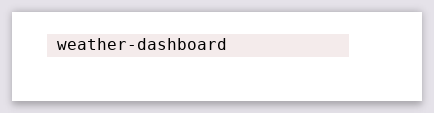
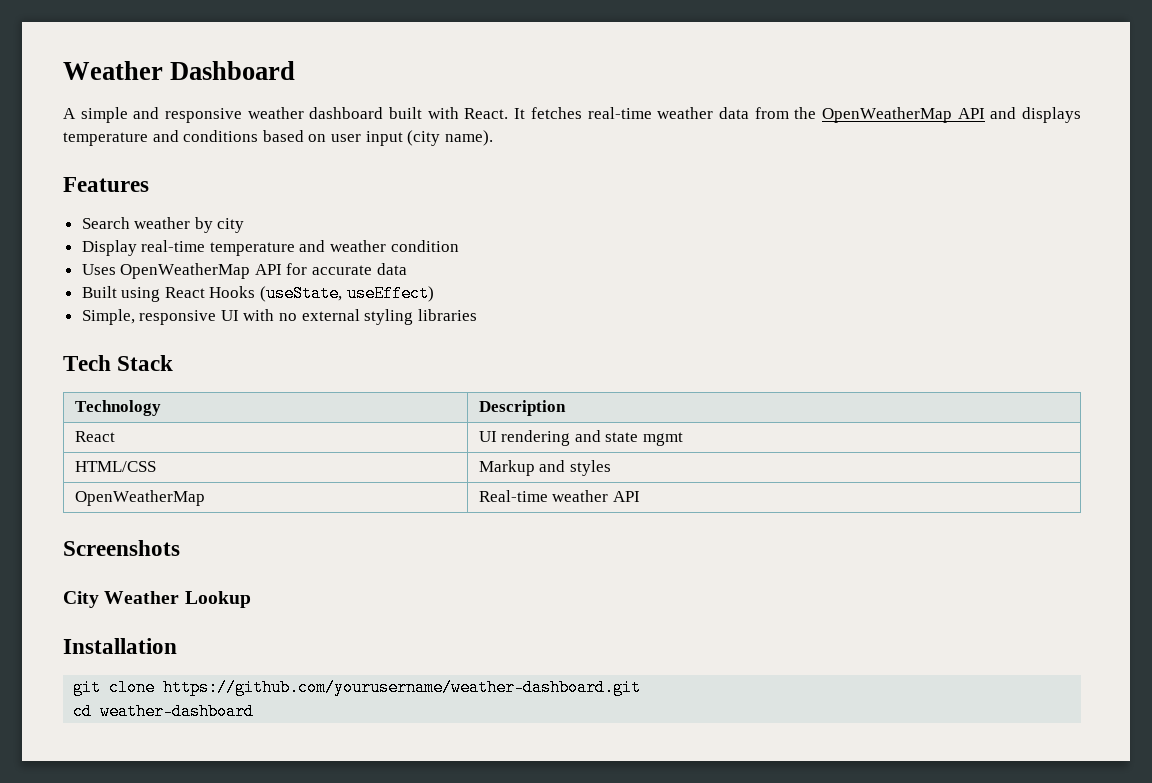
(56, 44) none -> [63,61,296,80] [63,107,1082,123] [63,130,493,146] [63,177,149,192] [81,217,245,233] [81,240,459,256] [81,263,407,279] [81,285,434,302] [81,309,477,325] [63,355,174,371] [74,400,161,416] [478,400,566,416] [74,431,115,442] [478,430,684,446] [74,461,156,472] [478,460,611,476] [74,490,205,506] [478,490,640,502] [63,540,180,556] [63,591,251,608] [63,638,177,654] [73,679,642,696] [73,703,93,720] Weather Dashboard // A simple and responsive weather dashboard built with React. It fetches real-time weather data from the OpenWeatherMap API and displays temperature and conditions based on user input (city name). // Features // Search weather by city // Display real-time temperature and weather condition // Uses OpenWeatherMap API for accurate data // Built using React Hooks (useState, useEffect) // Simple, responsive UI with no external styling libraries // Tech Stack // Technology | Description // React | UI rendering and state mgmt // HTML/CSS | Markup and styles // OpenWeatherMap | Real-time weather API // Screenshots // City Weather Lookup // Installation // git clone https://github.com/yourusername/weather-dashboard.git // cd

